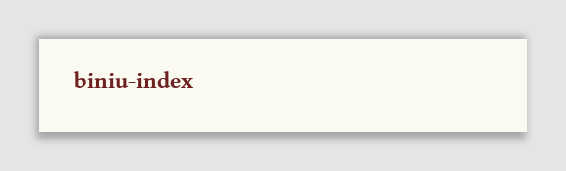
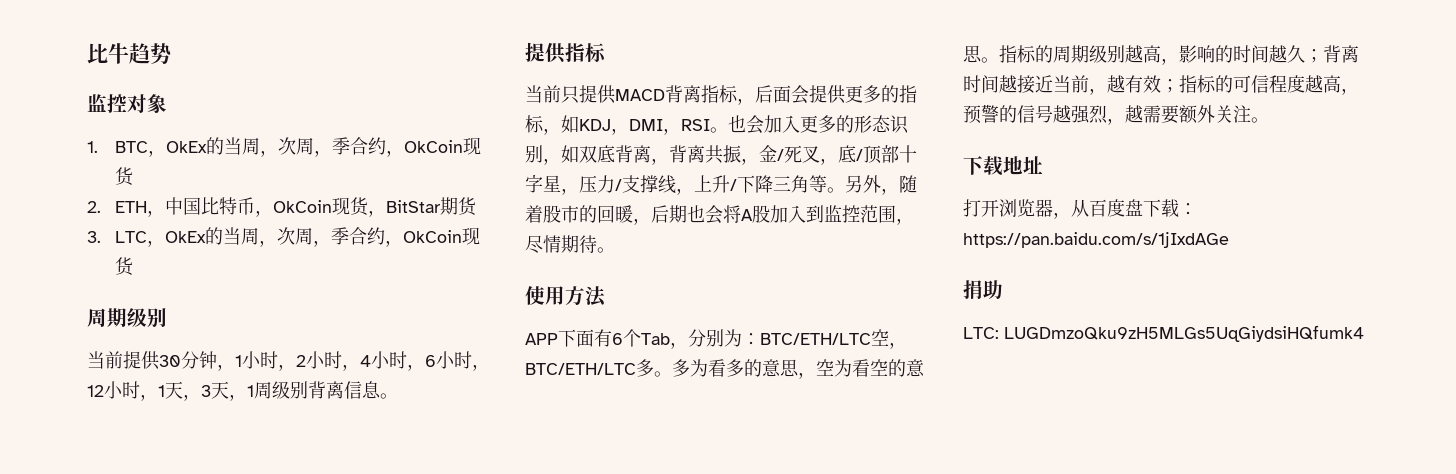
[74,71,193,88] biniu-index -> [87,43,171,64] [87,94,167,113] [87,137,482,157] [115,167,135,186] [87,197,478,217] [87,227,481,247] [115,257,135,276] [87,308,167,328] [87,351,490,371] [87,381,398,401] [525,42,606,64] [525,85,917,105] [525,115,909,135] [525,145,917,165] [525,174,917,195] [525,205,914,225] [525,235,615,254] [525,286,606,307] [525,329,907,349] [525,359,925,379] [963,45,1359,65] [963,75,1359,95] [963,104,1269,125] [963,156,1043,176] [963,199,1197,219] [963,232,1229,248] [963,280,1003,300] [963,325,1364,342] 比牛趋势 // 监控对象 // 1. BTC，OkEx的当周，次周，季合约，OkCoin现货 // 2. ETH，中国比特币，OkCoin现货，BitStar期货 // 3. LTC，OkEx的当周，次周，季合约，OkCoin现货 // 周期级别 // 当前提供30分钟，1小时，2小时，4小时，6小时，12小时，1天，3天，1周级别背离信息。 // 提供指标 // 当前只提供MACD背离指标，后面会提供更多的指标，如KDJ，DMI，RSI。也会加入更多的形态识别，如双底背离，背离共振，金/死叉，底/顶部十字星，压力/支撑线，上升/下降三角等。另外，随着股市的回暖，后期也会将A股加入到监控范围，尽情期待。 // 使用方法 // APP下面有6个Tab，分别为：BTC/ETH/LTC空，BTC/ETH/LTC多。多为看多的意思，空为看空的意思。指标的周期级别越高，影响的时间越久；背离时间越接近当前，越有效；指标的可信程度越高，预警的信号越强烈，越需要额外关注。 // 下载地址 // 打开浏览器，从百度盘下载：https://pan.baidu.com/s/1jIxdAGe // 捐助 // LTC: LUGDmzoQku9zH5MLGs5UqGiydsiHQfumk4

